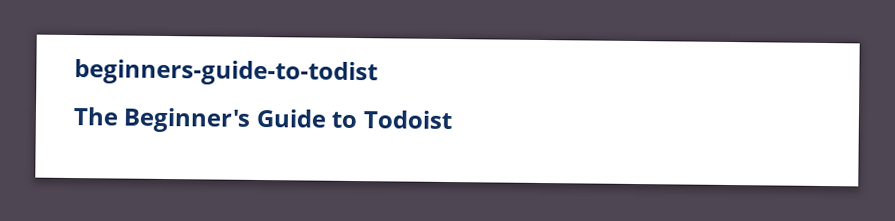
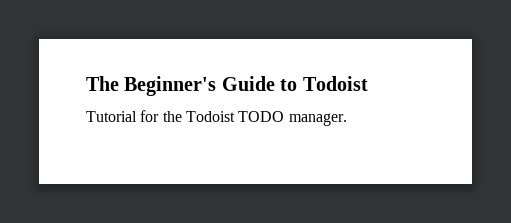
[74,59,378,87] beginners-guide-to-todist // -> (86, 83) none
(452, 120) none -> [86,110,347,126] // Tutorial for the Todoist TODO manager.

